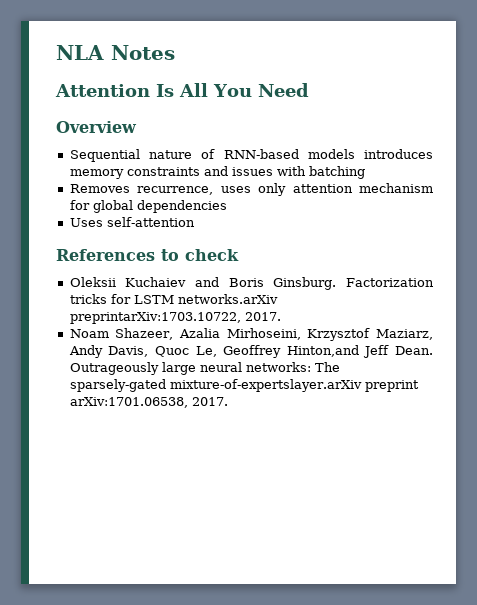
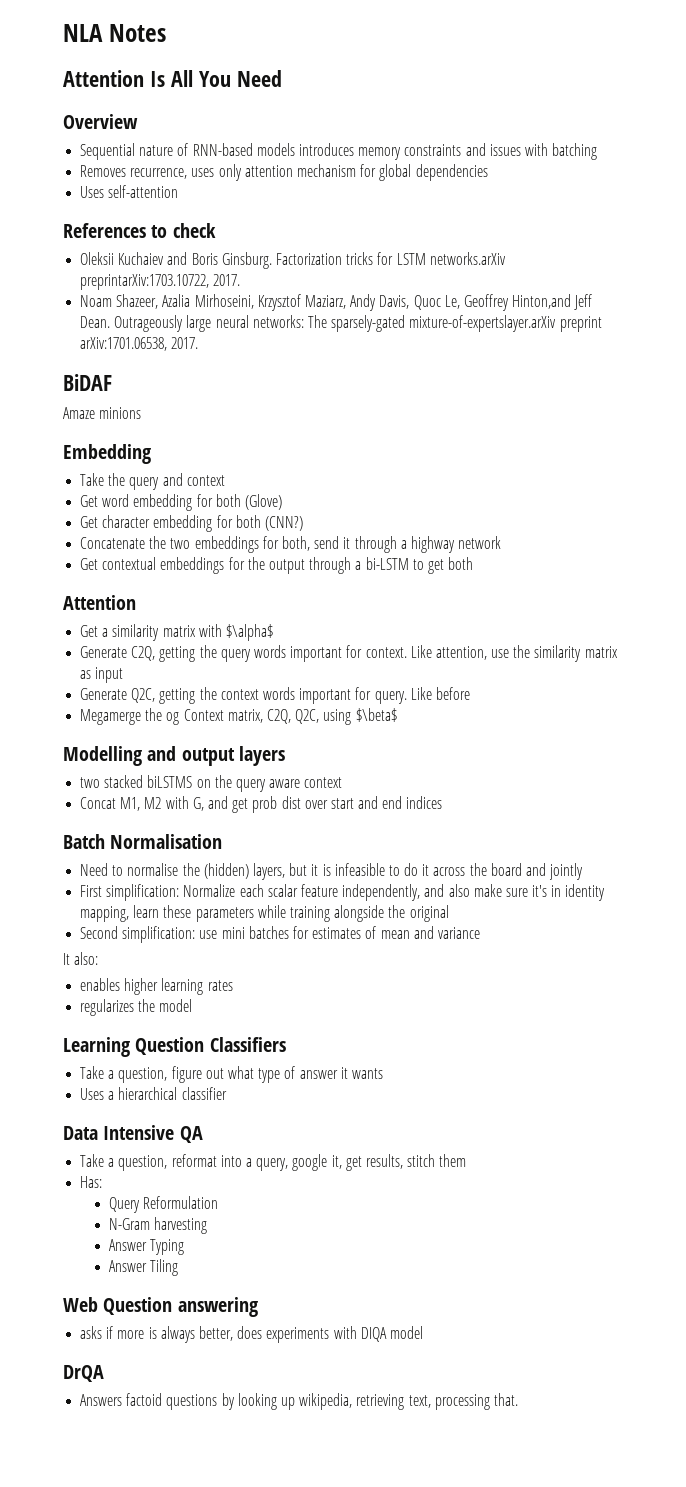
(228, 401) none -> [63,374,112,391] [63,407,142,419] [63,444,151,464] [80,473,225,490] [80,494,282,511] [80,515,303,532] [80,536,502,553] [80,557,474,574] [63,595,136,610] [80,624,273,641] [80,645,618,662] [80,667,124,683] [80,687,470,704] [80,708,397,725] [63,746,285,766] [80,775,343,792] [80,796,443,813] [63,834,223,849] [80,863,584,880] [80,884,606,901] [80,905,449,922] [80,926,480,943] [63,952,99,965] [80,978,233,995] [80,999,193,1016] [63,1037,286,1057] [80,1066,383,1083] [80,1087,227,1100] [63,1125,203,1143] [80,1154,467,1171] [80,1176,103,1188] [108,1196,219,1213] [108,1217,208,1234] [108,1239,185,1255] [108,1259,179,1276] [63,1297,258,1317] [80,1326,423,1343] [63,1365,104,1382] [80,1393,518,1410] // BiDAF // Amaze minions // Embedding // Take the query and context // Get word embedding for both (Glove) // Get character embedding for both (CNN?) // Concatenate the two embeddings for both, send it through a highway network // Get contextual embeddings for the output through a bi-LSTM to get both // Attention // Get a similarity matrix with $\alpha$ // Generate C2Q, getting the query words important for context. Like attention, use the similarity matrix as input // Generate Q2C, getting the context words important for query. Like before // Megamerge the og Context matrix, C2Q, Q2C, using $\beta$ // Modelling and output layers // two stacked biLSTMS on the query aware context // Concat M1, M2 with G, and get prob dist over start and end indices // Batch Normalisation // Need to normalise the (hidden) layers, but it is infeasible to do it across the board and jointly // First simplification: Normalize each scalar feature independently, and also make sure it's in identity mapping, learn these parameters while training alongside the original // Second simplification: use mini batches for estimates of mean and variance // It also: // enables higher learning rates // regularizes the model // Learning Question Classifiers // Take a question, figure out what type of answer it wants // Uses a hierarchical classifier // Data Intensive QA // Take a question, reformat into a query, google it, get results, stitch them // Has: // Query Reformulation // N-Gram harvesting // Answer Typing // Answer Tiling // Web Question answering // asks if more is always better, does experiments with DIQA model // DrQA // Answers factoid questions by looking up wikipedia, retrieving text, processing that.

